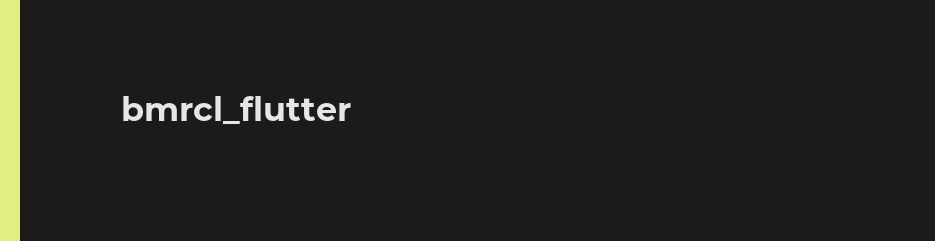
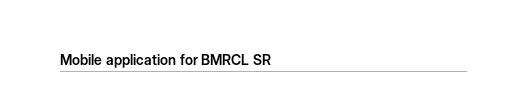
[121,96,351,125] bmrcl_flutter -> [60,54,272,68] Mobile application for BMRCL SR

